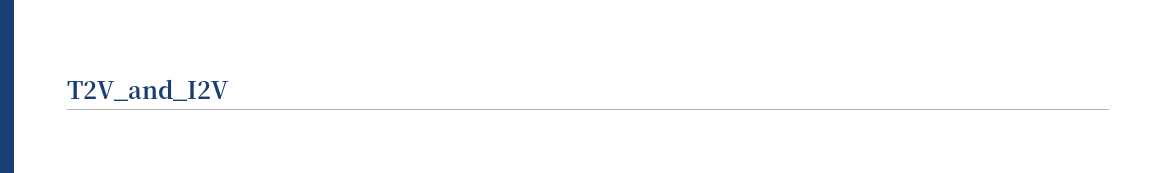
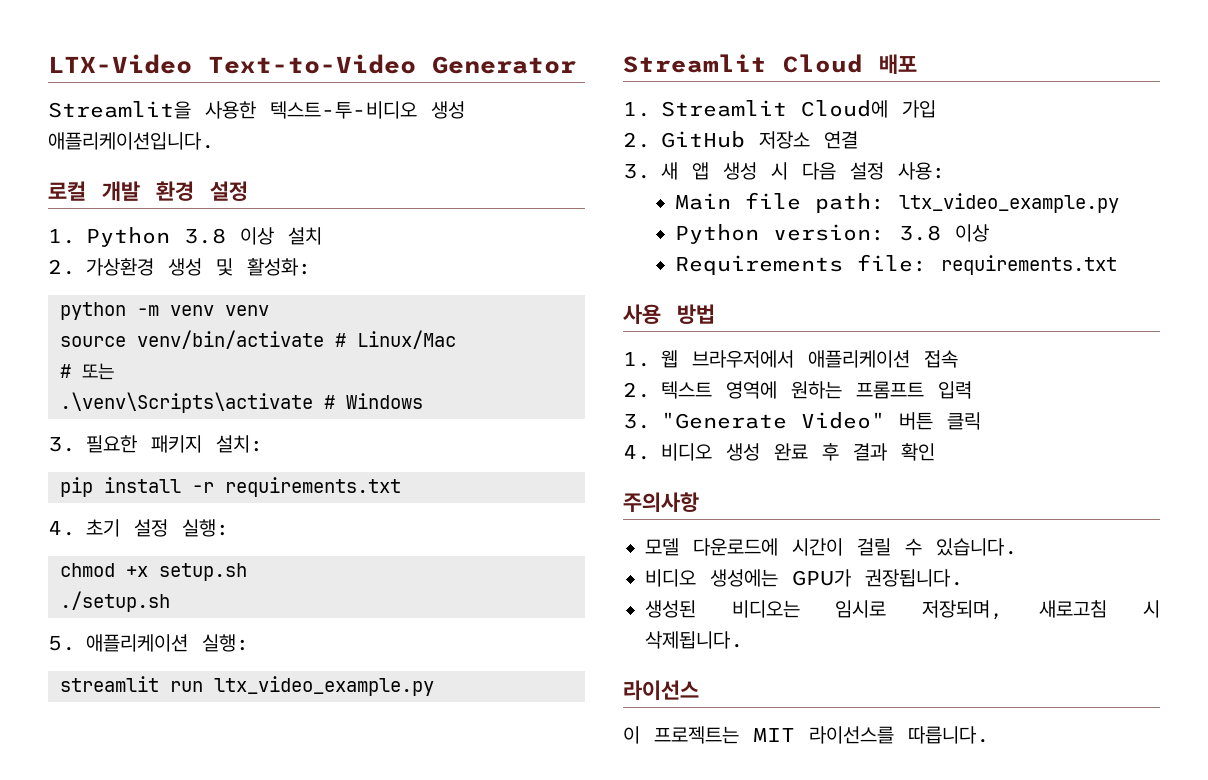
[67,79,229,101] T2V_and_I2V -> [48,54,576,74] [48,101,465,119] [48,132,215,150] [48,181,248,201] [48,227,322,247] [48,258,312,276] [60,302,269,320] [60,330,456,349] [60,363,114,380] [60,392,423,413] [48,435,264,453] [60,477,401,497] [48,519,230,537] [60,563,247,581] [60,591,170,612] [48,634,250,652] [60,676,434,696] [623,54,917,74] [623,100,936,118] [623,131,858,149] [623,162,946,180] [675,192,1120,213] [675,224,990,244] [675,254,1118,275] [623,304,715,324] [623,350,958,368] [623,381,972,399] [623,412,981,430] [623,443,935,461] [623,492,699,513] [645,538,1018,556] [645,569,964,587] [645,600,1160,620] [645,631,744,649] [623,680,699,701] [623,726,990,744] LTX-Video Text-to-Video Generator // Streamlit을 사용한 텍스트-투-비디오 생성 애플리케이션입니다. // 로컬 개발 환경 설정 // 1. Python 3.8 이상 설치 // 2. 가상환경 생성 및 활성화: // python -m venv venv // source venv/bin/activate # Linux/Mac // # 또는 // .\venv\Scripts\activate # Windows // 3. 필요한 패키지 설치: // pip install -r requirements.txt // 4. 초기 설정 실행: // chmod +x setup.sh // ./setup.sh // 5. 애플리케이션 실행: // streamlit run ltx_video_example.py // Streamlit Cloud 배포 // 1. Streamlit Cloud에 가입 // 2. GitHub 저장소 연결 // 3. 새 앱 생성 시 다음 설정 사용: // Main file path: ltx_video_example.py // Python version: 3.8 이상 // Requirements file: requirements.txt // 사용 방법 // 1. 웹 브라우저에서 애플리케이션 접속 // 2. 텍스트 영역에 원하는 프롬프트 입력 // 3. "Generate Video" 버튼 클릭 // 4. 비디오 생성 완료 후 결과 확인 // 주의사항 // 모델 다운로드에 시간이 걸릴 수 있습니다. // 비디오 생성에는 GPU가 권장됩니다. // 생성된 비디오는 임시로 저장되며, 새로고침 시 삭제됩니다. // 라이선스 // 이 프로젝트는 MIT 라이선스를 따릅니다.

